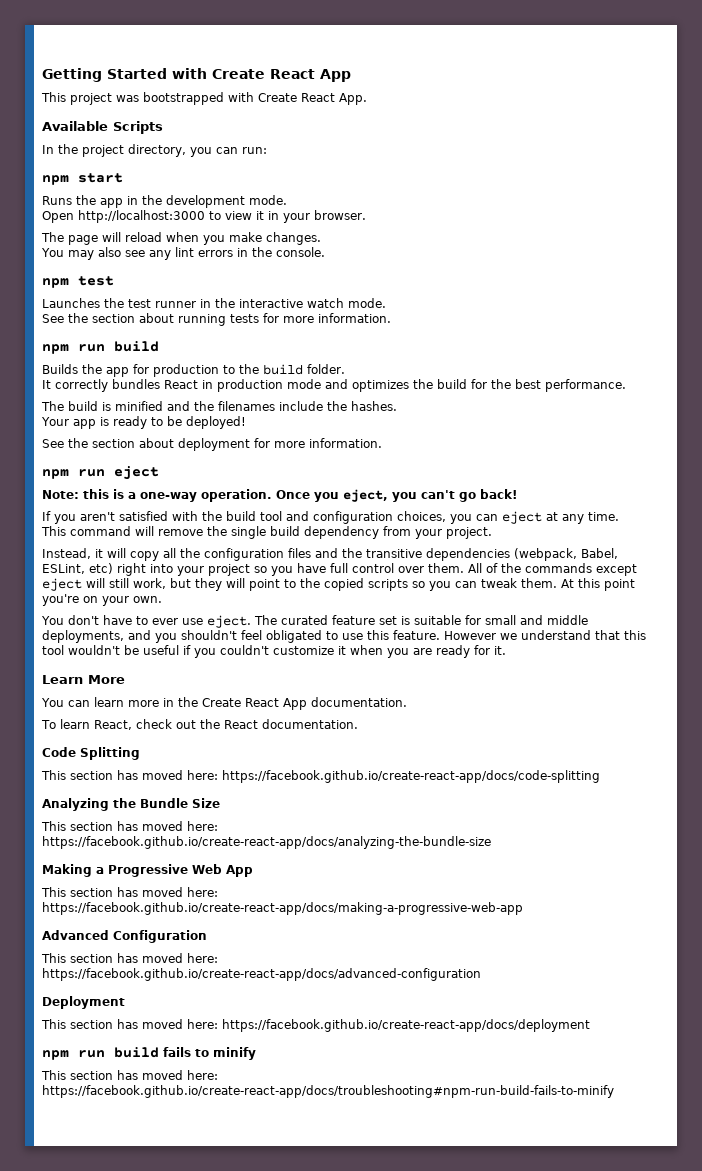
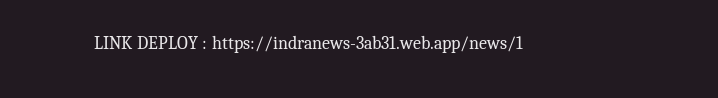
[42,68,351,82] [41,92,367,105] [42,121,163,134] [42,144,267,157] [42,173,123,185] [42,195,287,208] [42,210,366,223] [41,232,321,245] [41,247,325,260] [42,276,114,288] [42,298,386,308] [42,313,391,326] [42,341,159,354] [42,364,345,377] [42,379,626,392] [41,401,397,411] [41,416,246,429] [42,438,382,451] [42,466,159,480] [42,489,517,502] [42,511,619,524] [41,526,492,539] [42,548,618,561] [42,563,637,576] [42,578,635,591] [42,594,162,606] [41,615,588,628] [42,630,646,643] [42,645,506,658] [42,675,125,684] [41,697,407,710] [41,719,358,730] [42,747,140,760] [41,770,600,783] [42,798,220,811] [41,821,218,831] [42,836,491,849] [42,864,253,877] [41,887,218,897] [42,902,523,915] [42,930,207,943] [41,953,218,963] [42,968,481,981] [42,996,125,1009] [41,1019,590,1032] [42,1047,256,1060] [41,1070,218,1080] [42,1085,614,1098] Getting Started with Create React App // This project was bootstrapped with Create React App. // Available Scripts // In the project directory, you can run: // npm start // Runs the app in the development mode. // Open http://localhost:3000 to view it in your browser. // The page will reload when you make changes. // You may also see any lint errors in the console. // npm test // Launches the test runner in the interactive watch mode. // See the section about running tests for more information. // npm run build // Builds the app for production to the build folder. // It correctly bundles React in production mode and optimizes the build for the best performance. // The build is minified and the filenames include the hashes. // Your app is ready to be deployed! // See the section about deployment for more information. // npm run eject // Note: this is a one-way operation. Once you eject, you can't go back! // If you aren't satisfied with the build tool and configuration choices, you can eject at any time. This command will remove the single build dependency from your project. // Instead, it will copy all the configuration files and the transitive dependencies (webpack, Babel, ESLint, etc) right into your project so you have full control over them. All of the commands except eject will still work, but they will point to the copied scripts so you can tweak them. At this point you're on your own. // You don't have to ever use eject. The curated feature set is suitable for small and middle deployments, and you shouldn't feel obligated to use this feature. However we understand that this tool wouldn't be useful if you couldn't customize it when you are ready for it. // Learn More // You can learn more in the Create React App documentation. // To learn React, check out the React documentation. // Code Splitting // This section has moved here: https://facebook.github.io/create-react-app/docs/code-splitting // Analyzing the Bundle Size // This section has moved here: https://facebook.github.io/create-react-app/docs/analyzing-the-bundle-size // Making a Progressive Web App // This section has moved here: https://facebook.github.io/create-react-app/docs/making-a-progressive-web-app // Advanced Configuration // This section has moved here: https://facebook.github.io/create-react-app/docs/advanced-configuration // Deployment // This section has moved here: https://facebook.github.io/create-react-app/docs/deployment // npm run build fails to minify // This section has moved here: https://facebook.github.io/create-react-app/docs/troubleshooting#npm-run-build-fails-to-minify -> [94,35,524,53] LINK DEPLOY : https://indranews-3ab31.web.app/news/1

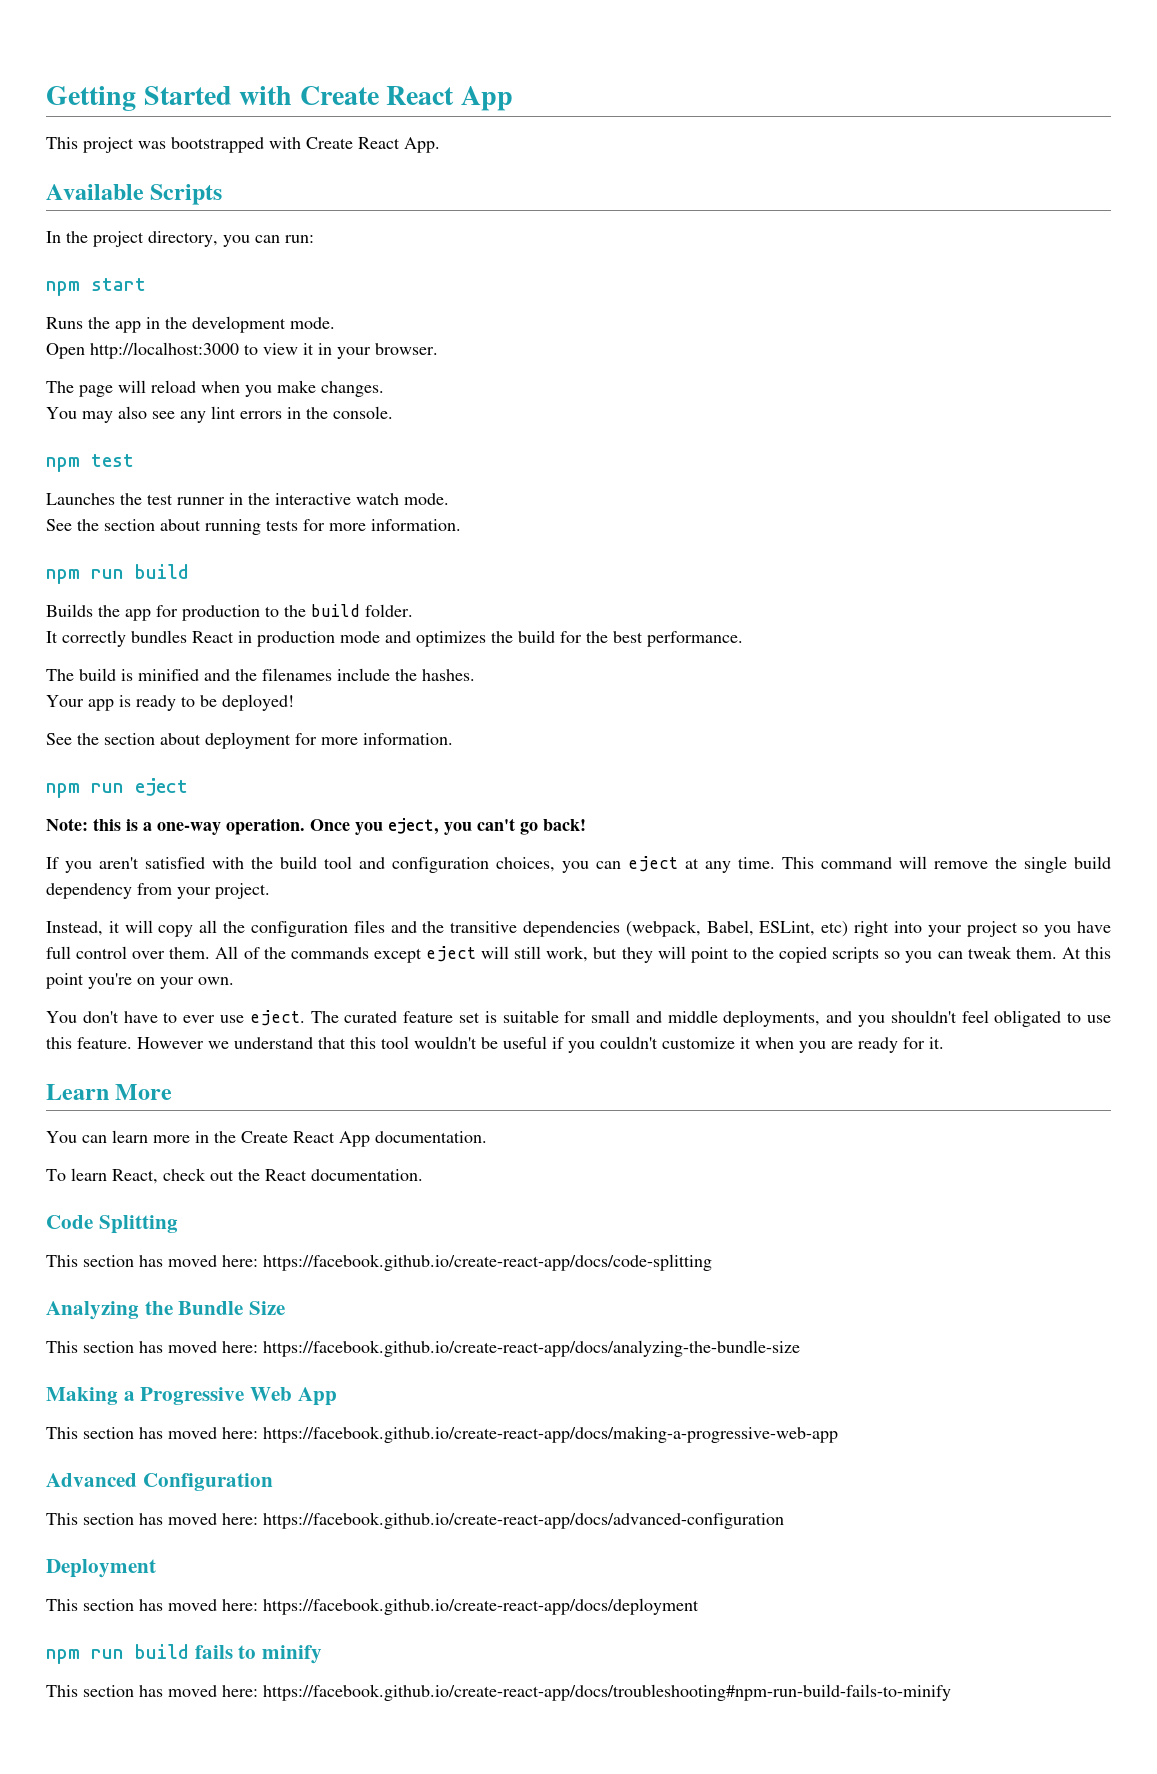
[94,35,524,53] LINK DEPLOY : https://indranews-3ab31.web.app/news/1 -> [46,86,513,111] [46,137,440,153] [46,184,223,205] [46,231,314,247] [46,278,146,296] [46,316,335,333] [46,342,438,359] [46,380,384,397] [46,406,393,423] [46,454,134,472] [46,493,449,505] [46,519,461,535] [46,564,189,584] [46,604,413,621] [46,630,743,647] [46,668,475,681] [46,694,294,711] [46,732,453,749] [46,778,188,798] [46,818,586,835] [46,856,1111,873] [46,883,270,899] [46,920,1112,937] [46,946,1111,963] [46,973,234,989] [46,1010,1111,1027] [46,1036,944,1053] [46,1084,173,1100] [46,1130,487,1147] [46,1168,423,1184] [46,1215,178,1234] [46,1254,712,1271] [46,1301,286,1320] [46,1340,800,1357] [46,1387,337,1406] [46,1426,838,1443] [46,1473,273,1491] [46,1512,784,1529] [46,1559,156,1578] [46,1598,699,1615] [46,1644,323,1664] [46,1684,951,1701] Getting Started with Create React App // This project was bootstrapped with Create React App. // Available Scripts // In the project directory, you can run: // npm start // Runs the app in the development mode. // Open http://localhost:3000 to view it in your browser. // The page will reload when you make changes. // You may also see any lint errors in the console. // npm test // Launches the test runner in the interactive watch mode. // See the section about running tests for more information. // npm run build // Builds the app for production to the build folder. // It correctly bundles React in production mode and optimizes the build for the best performance. // The build is minified and the filenames include the hashes. // Your app is ready to be deployed! // See the section about deployment for more information. // npm run eject // Note: this is a one-way operation. Once you eject, you can't go back! // If you aren't satisfied with the build tool and configuration choices, you can eject at any time. This command will remove the single build dependency from your project. // Instead, it will copy all the configuration files and the transitive dependencies (webpack, Babel, ESLint, etc) right into your project so you have full control over them. All of the commands except eject will still work, but they will point to the copied scripts so you can tweak them. At this point you're on your own. // You don't have to ever use eject. The curated feature set is suitable for small and middle deployments, and you shouldn't feel obligated to use this feature. However we understand that this tool wouldn't be useful if you couldn't customize it when you are ready for it. // Learn More // You can learn more in the Create React App documentation. // To learn React, check out the React documentation. // Code Splitting // This section has moved here: https://facebook.github.io/create-react-app/docs/code-splitting // Analyzing the Bundle Size // This section has moved here: https://facebook.github.io/create-react-app/docs/analyzing-the-bundle-size // Making a Progressive Web App // This section has moved here: https://facebook.github.io/create-react-app/docs/making-a-progressive-web-app // Advanced Configuration // This section has moved here: https://facebook.github.io/create-react-app/docs/advanced-configuration // Deployment // This section has moved here: https://facebook.github.io/create-react-app/docs/deployment // npm run build fails to minify // This section has moved here: https://facebook.github.io/create-react-app/docs/troubleshooting#npm-run-build-fails-to-minify

